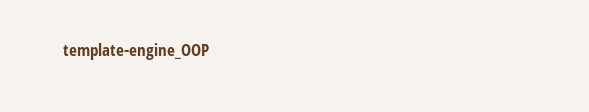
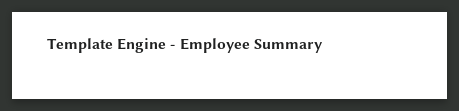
[63,43,209,60] template-engine_OOP -> [47,38,323,53] Template Engine - Employee Summary

